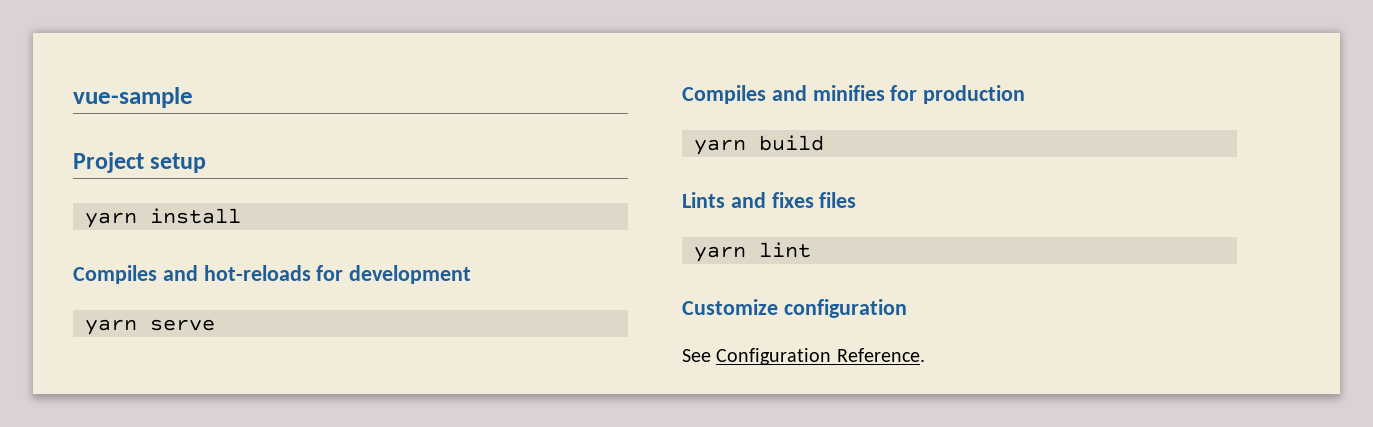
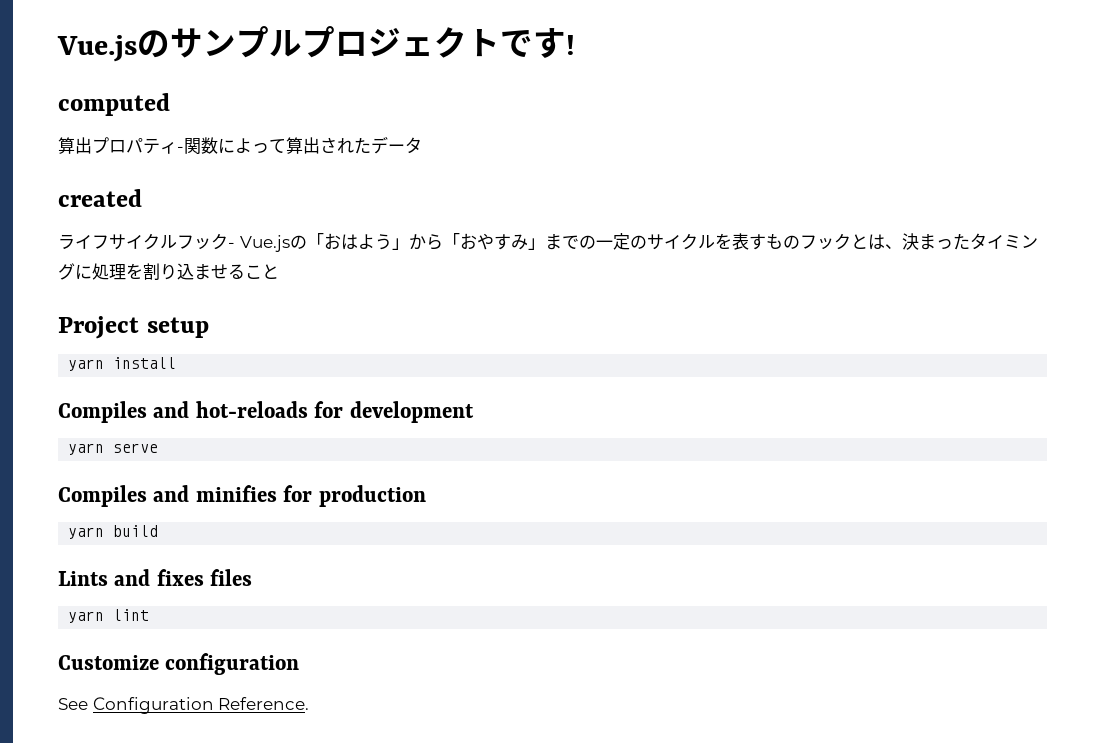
[73,87,193,108] vue-sample -> [57,26,575,62] [58,93,170,116] [58,136,422,154] [58,189,142,207] [58,233,1038,252] [58,263,279,280] Vue.jsのサンプルプロジェクトです! // computed // 算出プロパティ-関数によって算出されたデータ // created // ライフサイクルフック- Vue.jsの「おはよう」から「おやすみ」までの一定のサイクルを表すものフックとは、決まったタイミングに処理を割り込ませること

